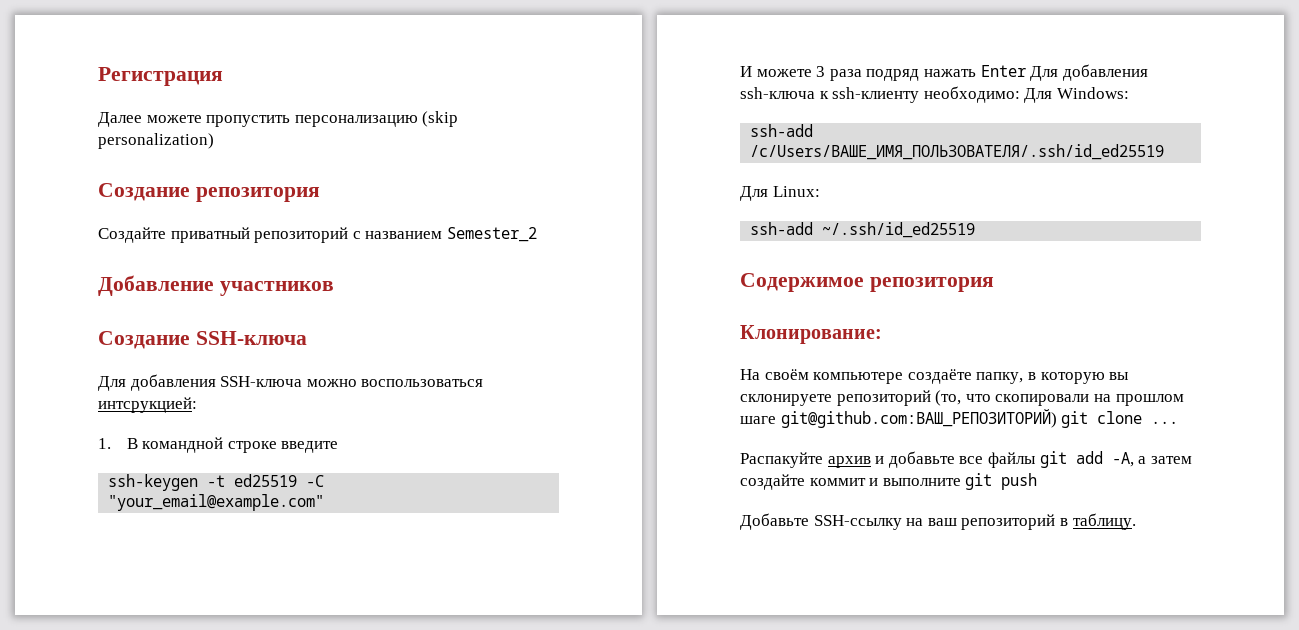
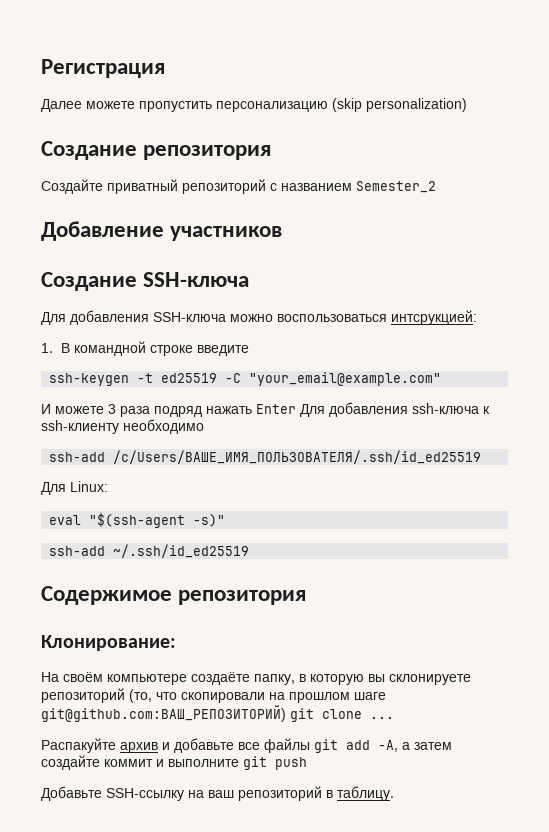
[923,86,1129,103] необходимо: Для Windows: -> [123,419,204,434] необходимо
(820, 191) none -> [49,512,226,528] // eval "$(ssh-agent -s)"

